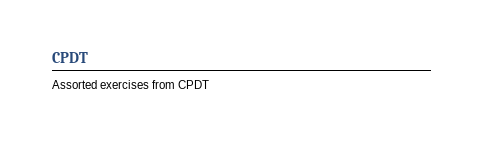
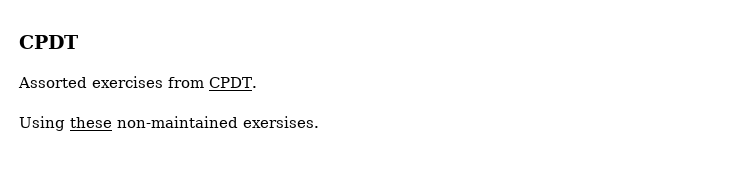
[178,80,210,89] CPDT -> [209,77,257,88] [19,116,319,131] CPDT. // Using these non-maintained exersises.

